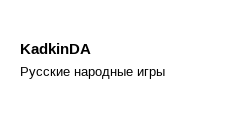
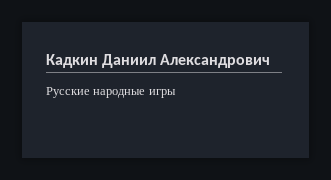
[20,43,91,54] KadkinDA -> [46,54,271,68] Кадкин Даниил Александрович

